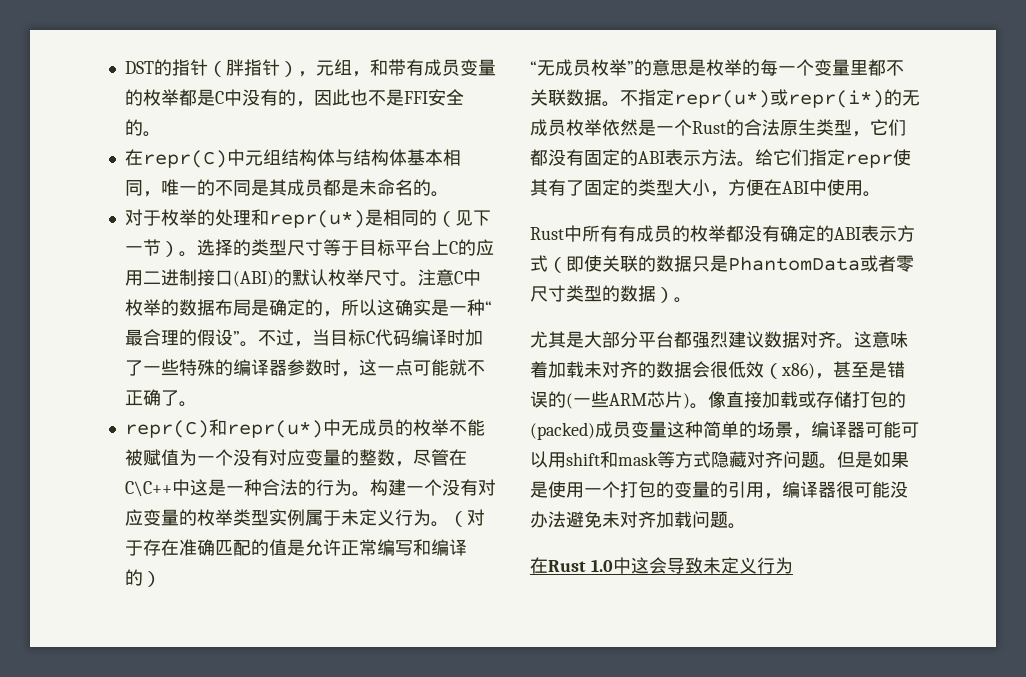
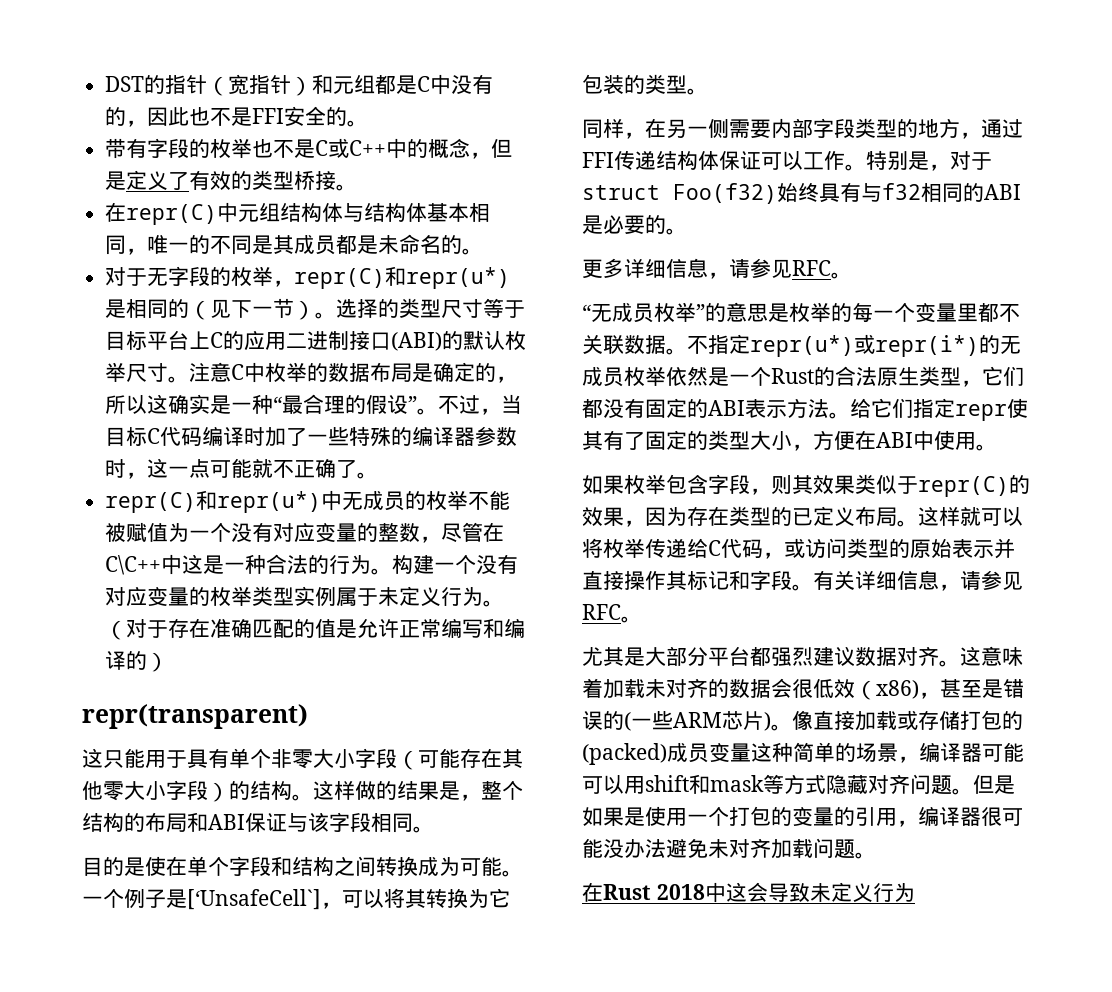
[225,59,496,77] [124,89,179,106] 胖指针），元组，和带有成员变量的枚举 -> [228,74,376,96] 宽指针）和元组
(161, 134) none -> [105,138,513,159] [105,170,358,191] // 带有字段的枚举也不是C或C++中的概念，但是定义了有效的类型桥接。
[160,209,251,226] 枚举的处理 -> [147,266,386,289] 无字段的枚举，repr(C)
(161, 579) none -> [82,704,308,729] [82,748,523,770] [82,780,523,802] [82,812,434,833] [82,856,523,877] [82,888,510,910] [582,74,708,95] [582,118,1023,139] [582,150,992,171] [582,182,1021,204] [582,215,687,235] [582,258,852,279] // repr(transparent) // 这只能用于具有单个非零大小字段（可能存在其他零大小字段）的结构。这样做的结果是，整个结构的布局和ABI保证与该字段相同。 // 目的是使在单个字段和结构之间转换成为可能。一个例子是[ʻUnsafeCell`]，可以将其转换为它包装的类型。 // 同样，在另一侧需要内部字段类型的地方，通过FFI传递结构体保证可以工作。特别是，对于struct Foo(f32)始终具有与f32相同的ABI是必要的。 // 更多详细信息，请参见RFC。
[530,225,915,242] [530,255,914,273] [530,285,674,303] Rust中所有有成员的枚举都没有确定的ABI表示方式（即使关联的数据只是PhantomData或者零尺寸类型的数据） -> [582,474,1030,497] [582,506,1023,527] [582,538,1015,559] [582,570,1023,591] [582,604,621,620] 如果枚举包含字段，则其效果类似于repr(C)的效果，因为存在类型的已定义布局。这样就可以将枚举传递给C代码，或访问类型的原始表示并直接操作其标记和字段。有关详细信息，请参见RFC
[590,559,613,572] 1.0 -> [656,884,705,900] 2018

